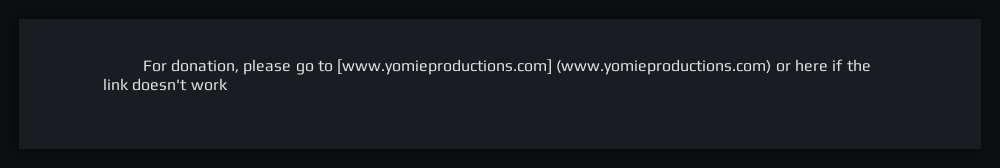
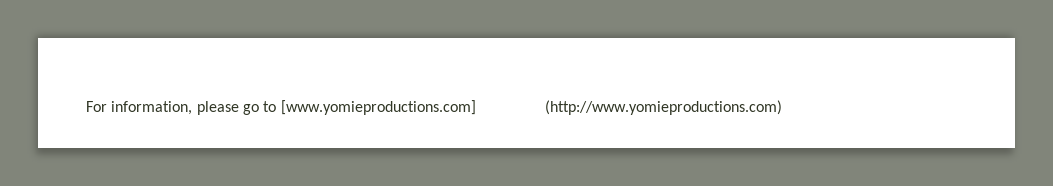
[170,59,239,73] donation, -> [111,101,193,115] information,
[556,59,871,75] [103,78,228,91] (www.yomieproductions.com) or here if the link doesn't work -> [545,100,782,115] (http://www.yomieproductions.com)

